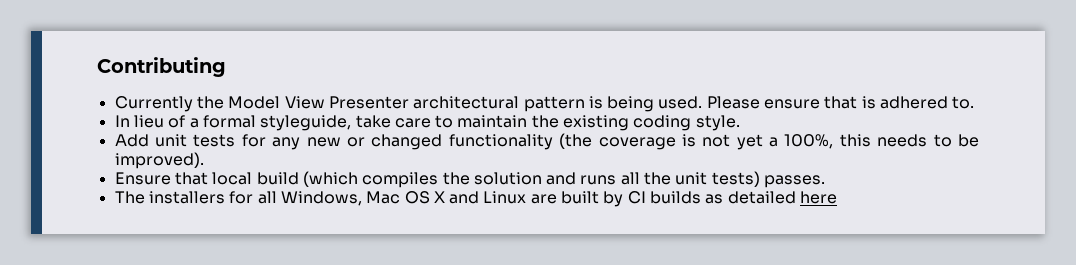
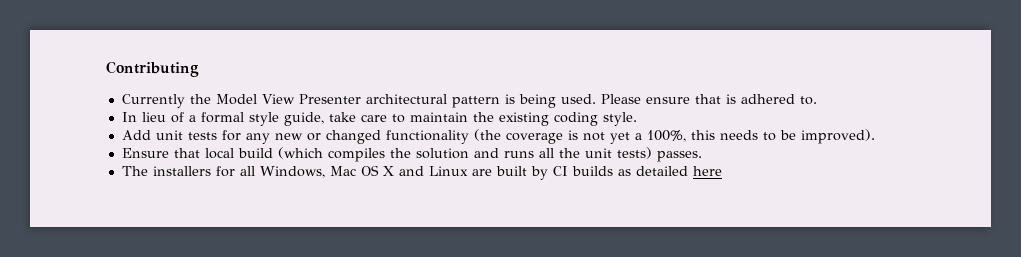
[260,115,352,131] styleguide, -> [248,112,324,126] style guide,

